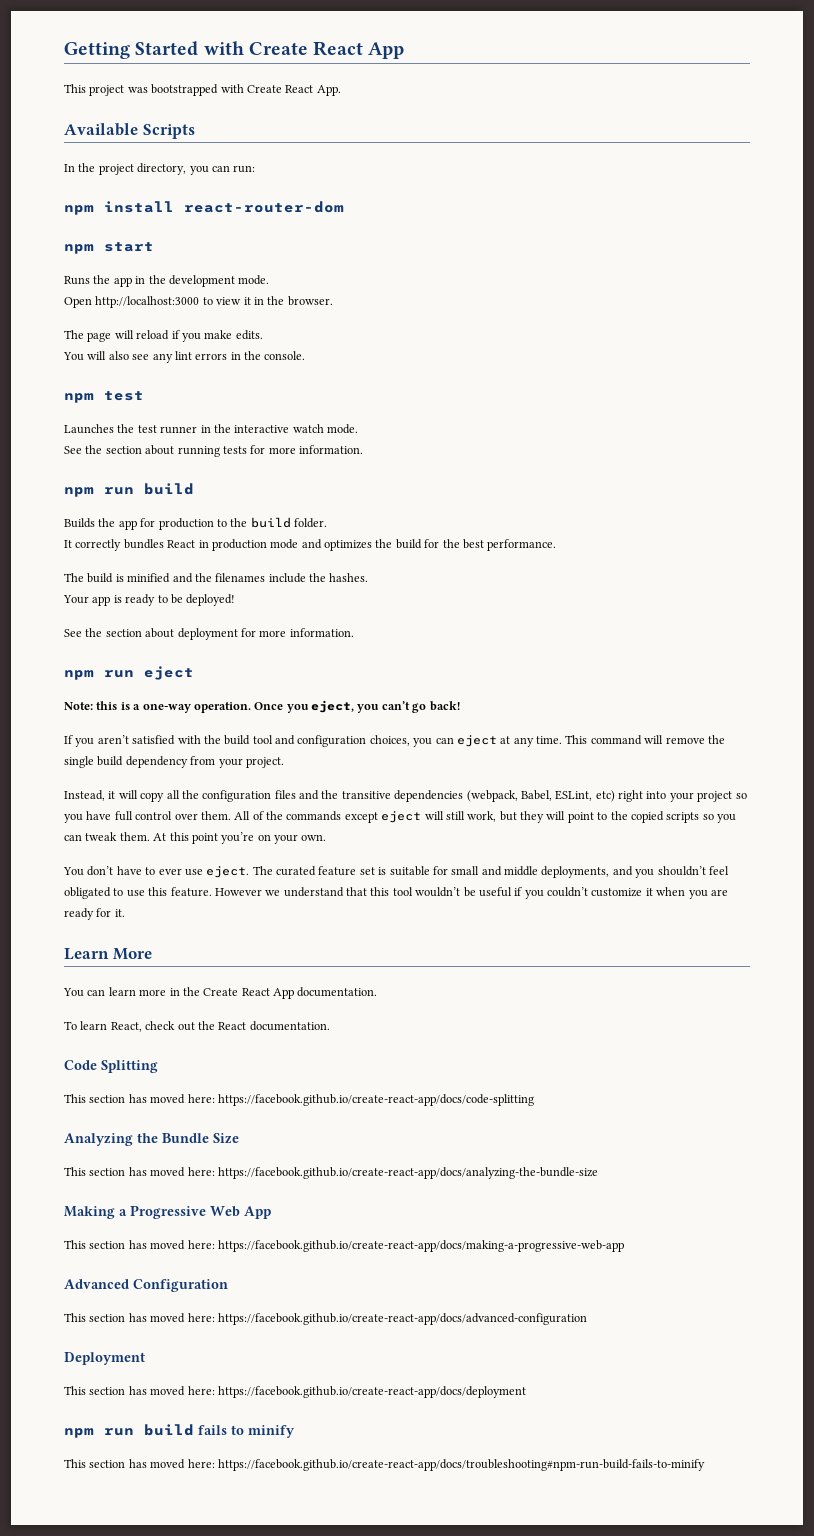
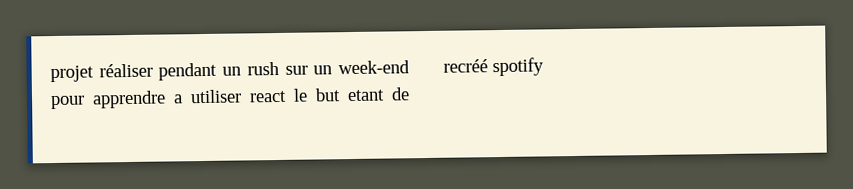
[64,41,405,59] [64,84,341,96] [64,123,195,139] [64,163,256,175] [64,201,344,215] [64,242,154,254] [64,275,270,287] [64,296,333,308] [64,330,263,342] [63,351,306,363] [64,391,144,403] [64,424,358,434] [64,445,363,457] [64,483,194,497] [64,517,327,530] [64,539,557,551] [64,573,369,583] [63,594,236,606] [64,628,354,640] [64,666,194,680] [64,700,460,713] [64,735,725,747] [64,756,284,768] [64,790,747,802] [64,811,736,823] [64,832,327,844] [63,866,729,878] [64,887,728,899] [64,908,125,920] [64,948,152,960] [63,987,378,999] [64,1021,330,1032] [64,1060,158,1073] [64,1094,534,1106] [64,1133,239,1146] [64,1167,598,1179] [64,1205,271,1219] [64,1240,624,1252] [64,1279,228,1292] [64,1313,587,1325] [64,1352,145,1365] [64,1386,526,1398] [64,1424,295,1438] [64,1459,705,1471] Getting Started with Create React App // This project was bootstrapped with Create React App. // Available Scripts // In the project directory, you can run: // npm install react-router-dom // npm start // Runs the app in the development mode. // Open http://localhost:3000 to view it in the browser. // The page will reload if you make edits. // You will also see any lint errors in the console. // npm test // Launches the test runner in the interactive watch mode. // See the section about running tests for more information. // npm run build // Builds the app for production to the build folder. // It correctly bundles React in production mode and optimizes the build for the best performance. // The build is minified and the filenames include the hashes. // Your app is ready to be deployed! // See the section about deployment for more information. // npm run eject // Note: this is a one-way operation. Once you eject, you can’t go back! // If you aren’t satisfied with the build tool and configuration choices, you can eject at any time. This command will remove the single build dependency from your project. // Instead, it will copy all the configuration files and the transitive dependencies (webpack, Babel, ESLint, etc) right into your project so you have full control over them. All of the commands except eject will still work, but they will point to the copied scripts so you can tweak them. At this point you’re on your own. // You don’t have to ever use eject. The curated feature set is suitable for small and middle deployments, and you shouldn’t feel obligated to use this feature. However we understand that this tool wouldn’t be useful if you couldn’t customize it when you are ready for it. // Learn More // You can learn more in the Create React App documentation. // To learn React, check out the React documentation. // Code Splitting // This section has moved here: https://facebook.github.io/create-react-app/docs/code-splitting // Analyzing the Bundle Size // This section has moved here: https://facebook.github.io/create-react-app/docs/analyzing-the-bundle-size // Making a Progressive Web App // This section has moved here: https://facebook.github.io/create-react-app/docs/making-a-progressive-web-app // Advanced Configuration // This section has moved here: https://facebook.github.io/create-react-app/docs/advanced-configuration // Deployment // This section has moved here: https://facebook.github.io/create-react-app/docs/deployment // npm run build fails to minify // This section has moved here: https://facebook.github.io/create-react-app/docs/troubleshooting#npm-run-build-fails-to-minify -> [50,60,411,83] [50,87,410,110] [443,57,544,77] projet réaliser pendant un rush sur un week-end pour apprendre a utiliser react le but etant de recréé spotify

